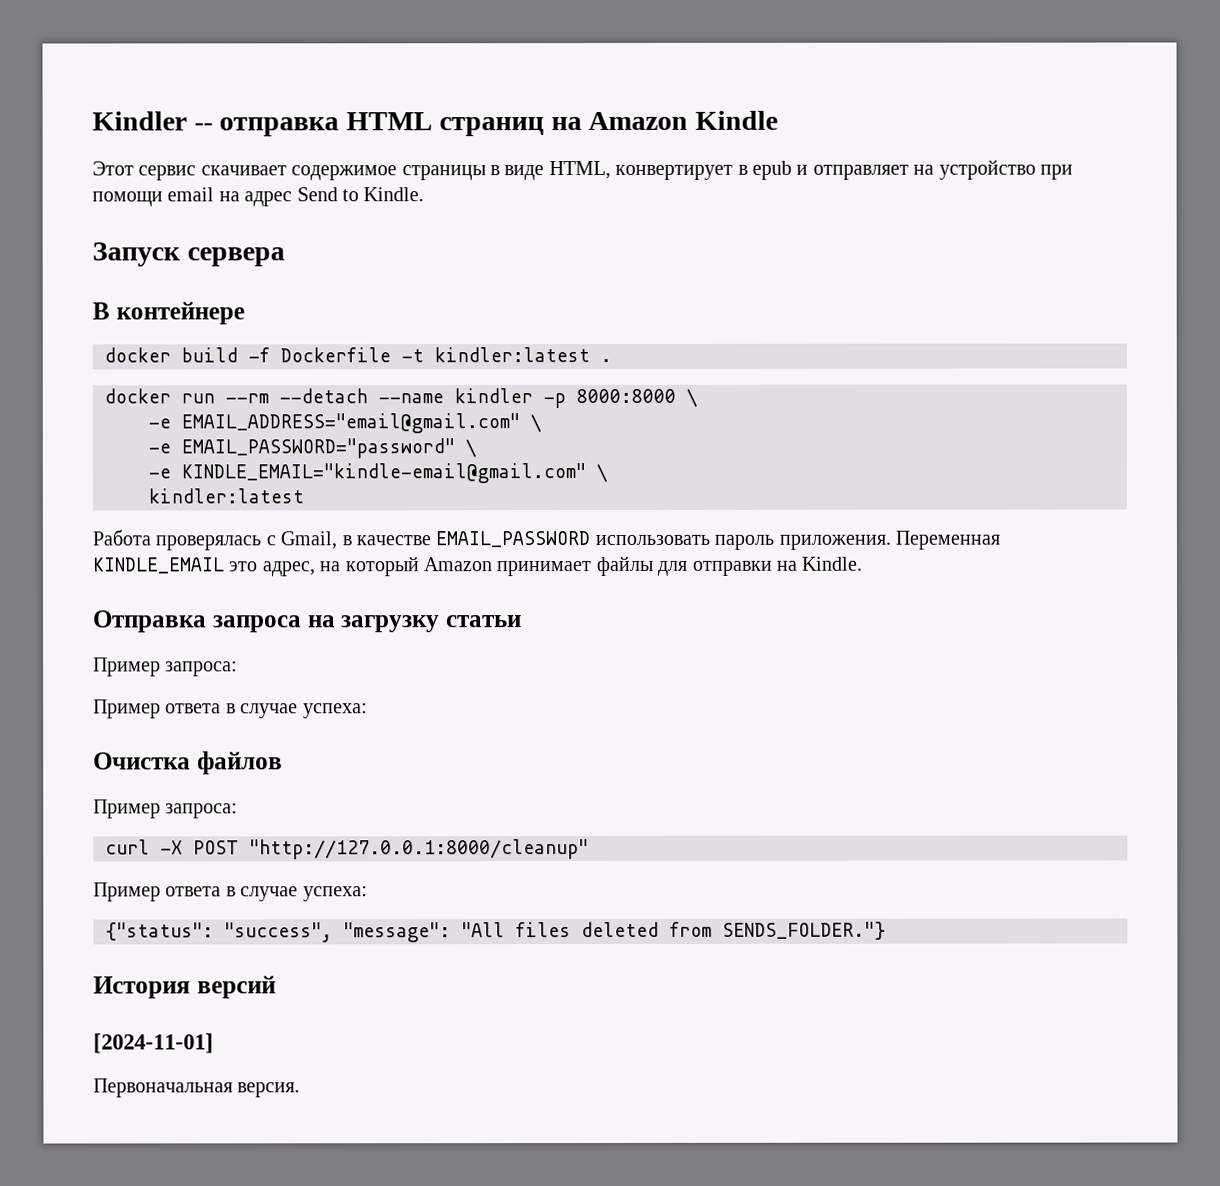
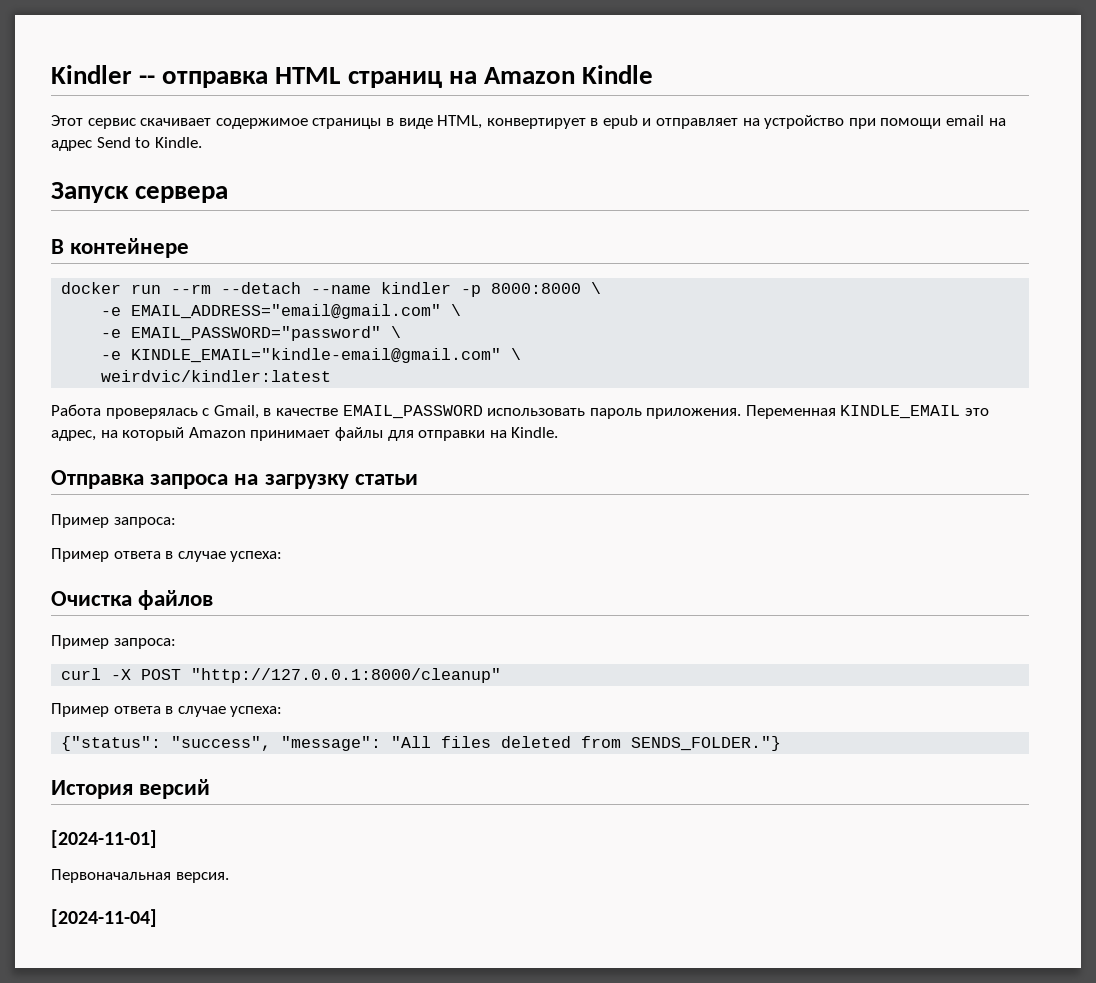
[104,347,612,363] // docker build -f Dockerfile -t kindler:latest . -> (190, 248) none
[148,488,304,504] kindler:latest -> [101,370,332,382] weirdvic/kindler:latest
(301, 1090) none -> [51,909,157,927] // [2024-11-04]

